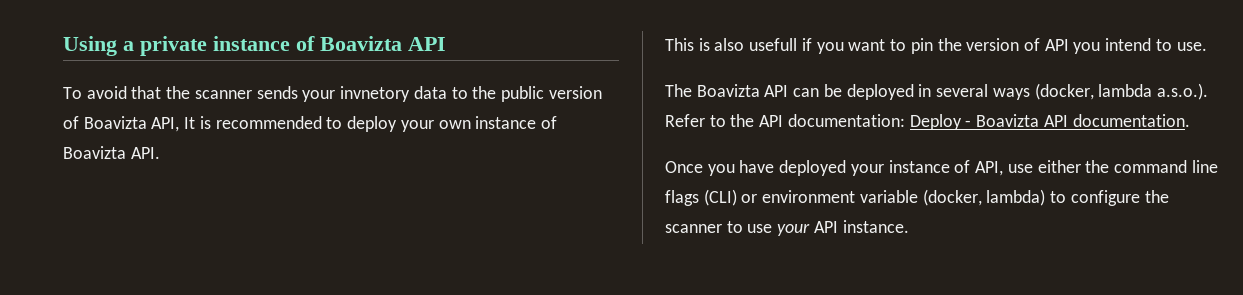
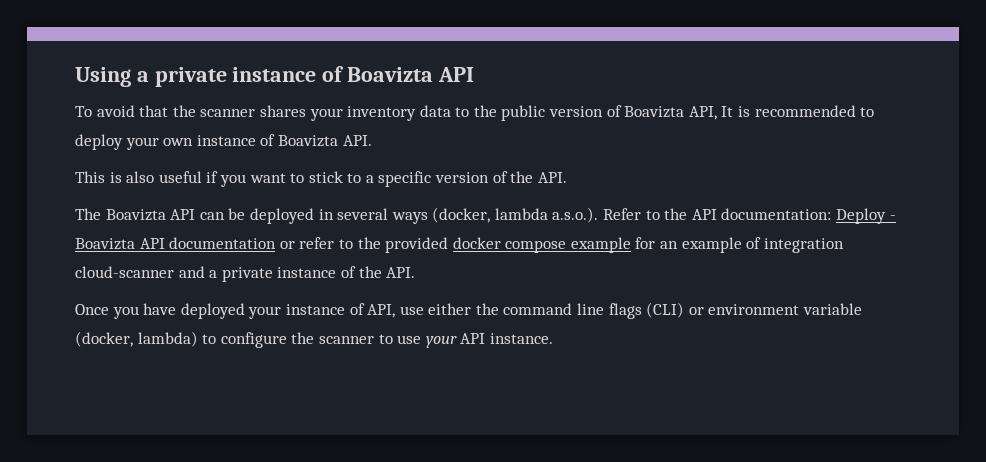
[256,86,411,102] sends your invnetory -> [259,105,417,121] shares your inventory
[749,38,798,51] usefull -> [158,171,202,183] useful
[910,38,1207,54] pin the version of API you intend to use. -> [308,171,567,187] stick to a specific version of the API.
[1072,114,1190,127] documentation. -> [169,237,844,253] [75,266,416,282] documentation or refer to the provided docker compose example for an example of integration cloud-scanner and a private instance of the API.

